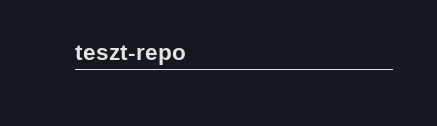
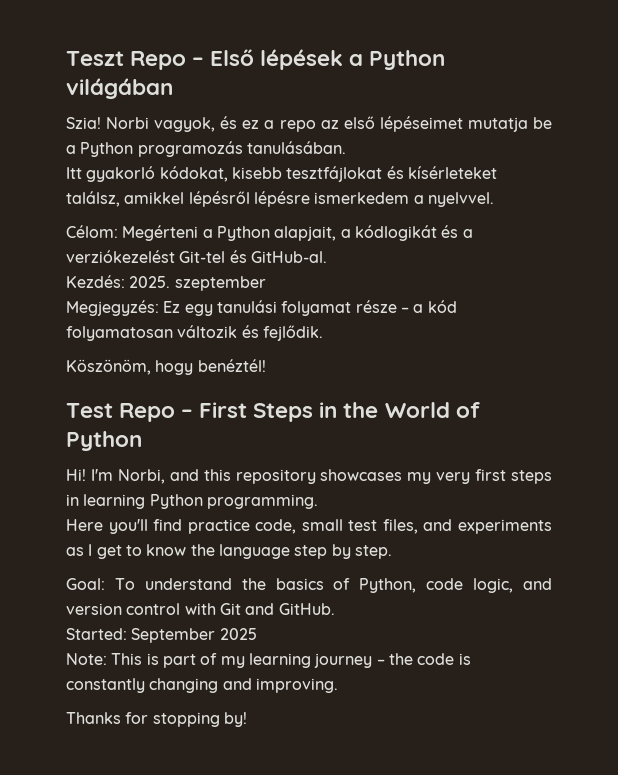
[75,45,186,65] teszt-repo -> [66,49,446,70] [66,78,173,99] [66,116,552,132] [66,141,346,157] [66,166,497,182] [66,191,494,207] [66,225,473,241] [66,250,327,263] [66,275,266,291] [66,300,457,316] [66,325,323,341] [66,359,266,375] [66,402,480,422] [66,431,142,451] [66,469,552,484] [66,494,318,509] [66,519,552,534] [66,544,392,559] [66,578,553,593] [66,603,335,615] [66,628,257,643] [66,653,471,668] [66,678,338,693] [66,712,247,727] Teszt Repo – Első lépések a Python világában // Szia! Norbi vagyok, és ez a repo az első lépéseimet mutatja be a Python programozás tanulásában. // Itt gyakorló kódokat, kisebb tesztfájlokat és kísérleteket találsz, amikkel lépésről lépésre ismerkedem a nyelvvel. // Célom: Megérteni a Python alapjait, a kódlogikát és a verziókezelést Git-tel és GitHub-al. // Kezdés: 2025. szeptember // Megjegyzés: Ez egy tanulási folyamat része – a kód folyamatosan változik és fejlődik. // Köszönöm, hogy benéztél! // Test Repo – First Steps in the World of Python // Hi! I'm Norbi, and this repository showcases my very first steps in learning Python programming. // Here you'll find practice code, small test files, and experiments as I get to know the language step by step. // Goal: To understand the basics of Python, code logic, and version control with Git and GitHub. // Started: September 2025 // Note: This is part of my learning journey – the code is constantly changing and improving. // Thanks for stopping by!

